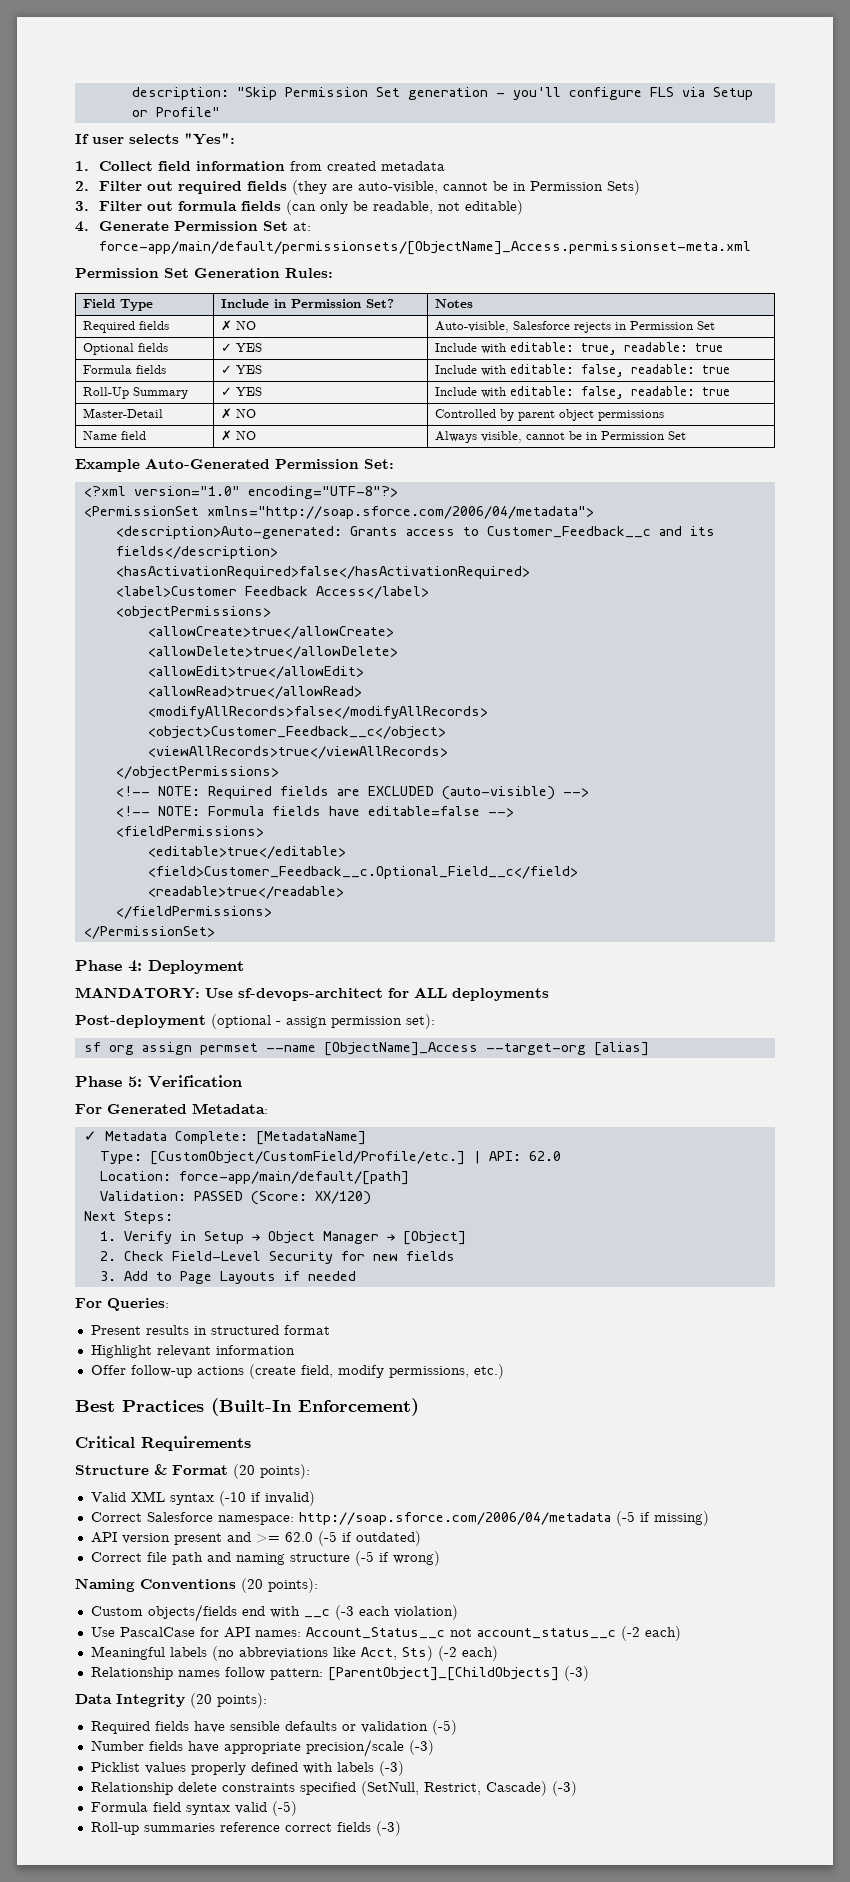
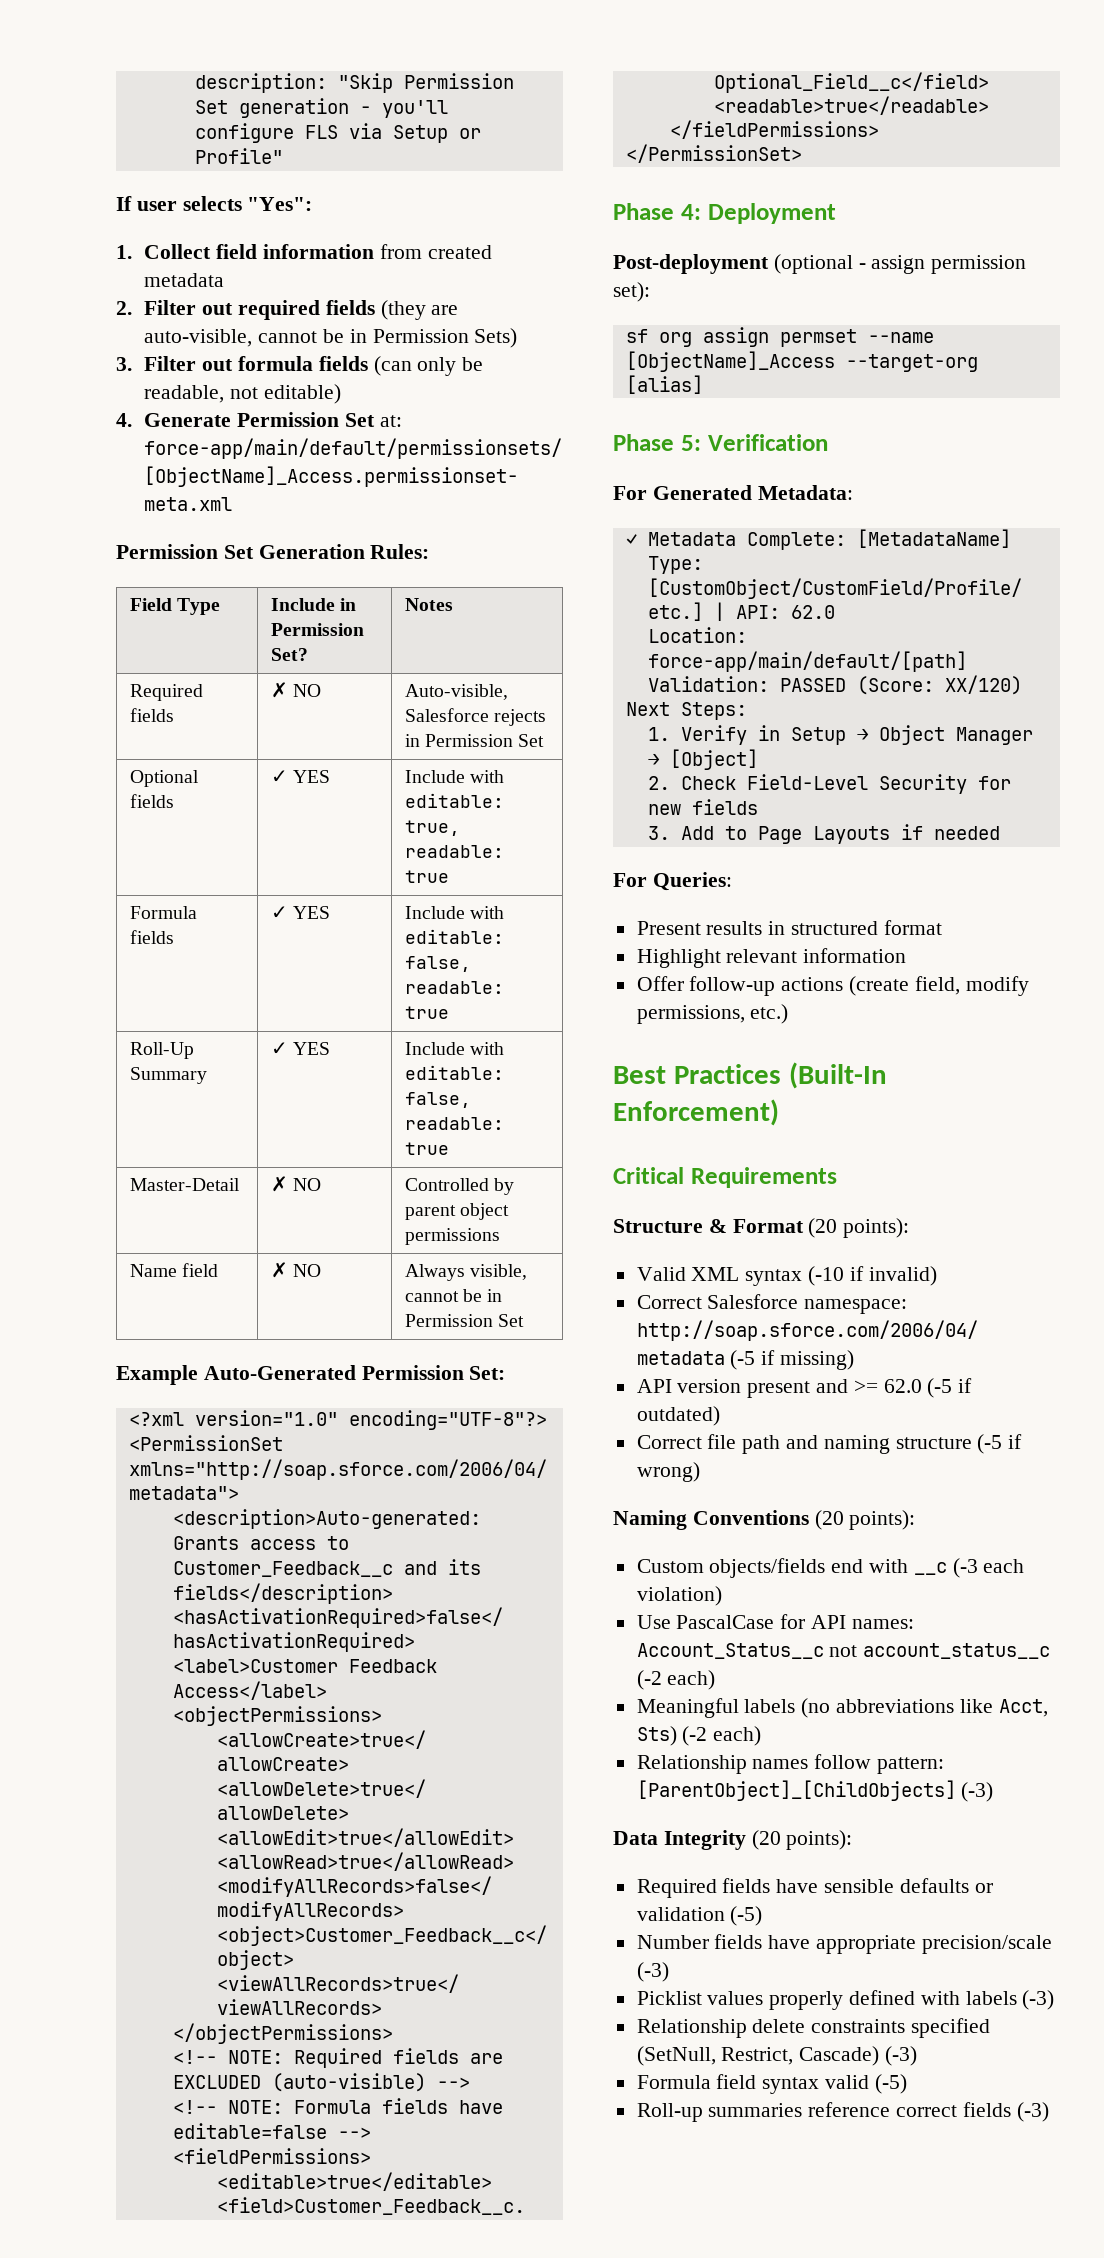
[75,987,549,1001] // MANDATORY: Use sf-devops-architect for ALL deployments -> (836, 213) none

